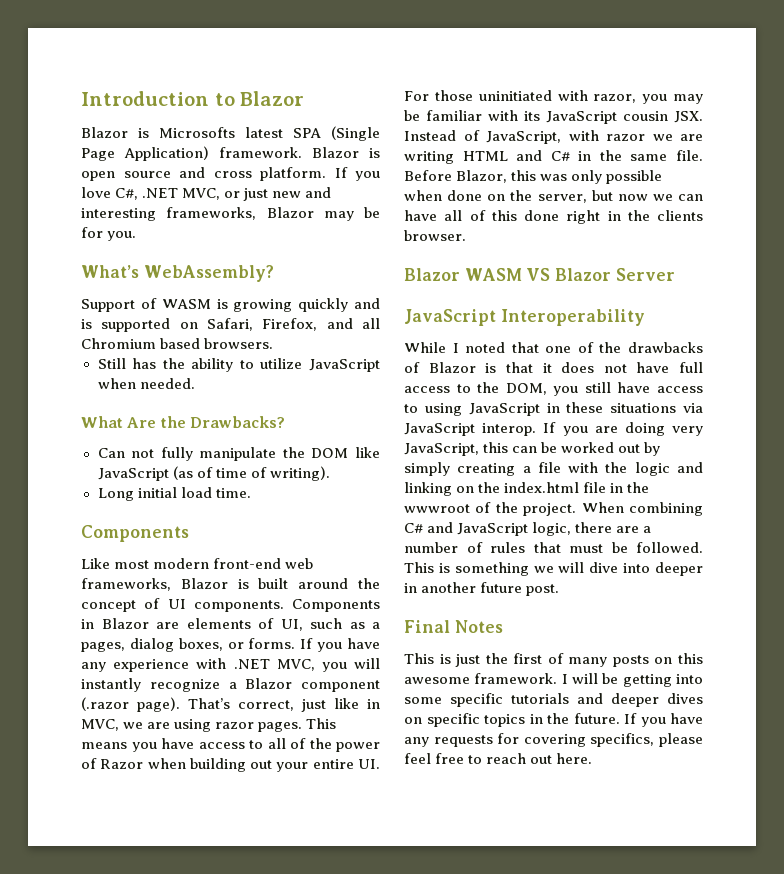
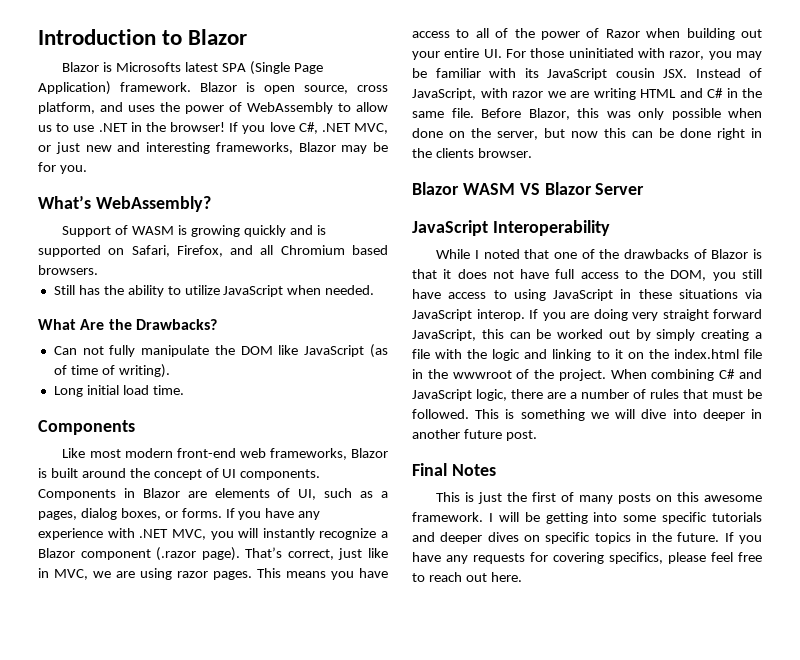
[123,167,326,181] source and cross platform. -> [304,85,388,94] [38,102,388,114] [38,122,225,132] source, cross platform, and uses the power of WebAssembly to allow us to use .NET in the browser!
[652,194,703,201] [404,210,517,221] we can have all of this -> [604,128,674,138] this can be
(703, 431) none -> [662,309,762,321] straight forward
(452, 489) none -> [596,349,623,359] to it

